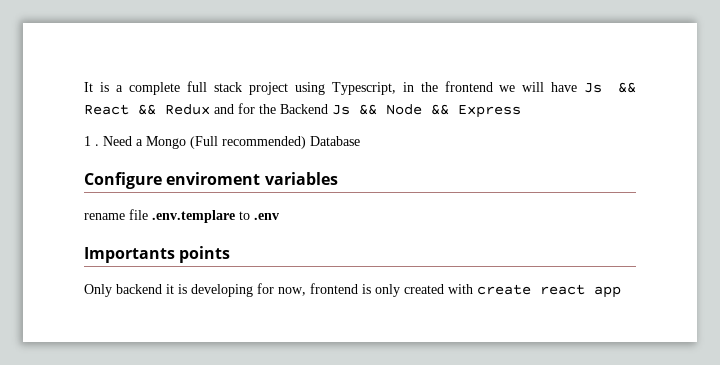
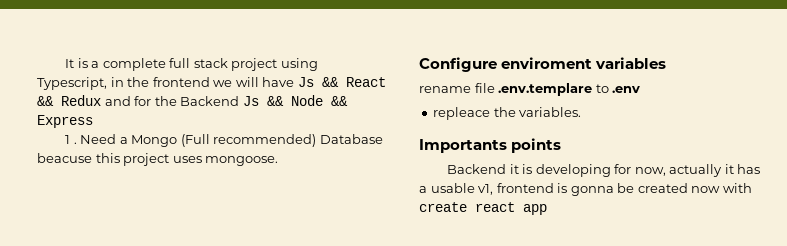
(360, 141) none -> [37,153,279,166] beacuse this project uses mongoose.
(279, 216) none -> [433,107,582,120] // repleace the variables.
[84,284,162,297] Only backend -> [447,164,507,174] Backend
[310,283,444,297] frontend is only created -> [669,164,761,177] [419,183,721,196] actually it has a usable v1, frontend is gonna be created now

